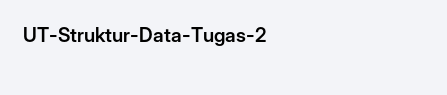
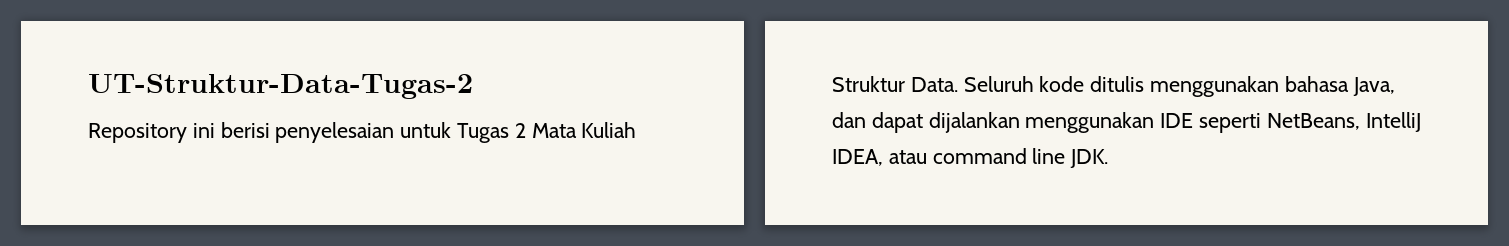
(266, 36) none -> [88,122,637,143] [832,76,1395,97] [832,112,1421,133] [832,148,1109,168] // Repository ini berisi penyelesaian untuk Tugas 2 Mata Kuliah Struktur Data. Seluruh kode ditulis menggunakan bahasa Java, dan dapat dijalankan menggunakan IDE seperti NetBeans, IntelliJ IDEA, atau command line JDK.

